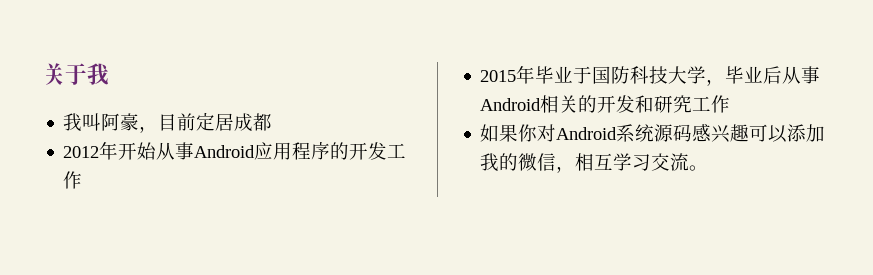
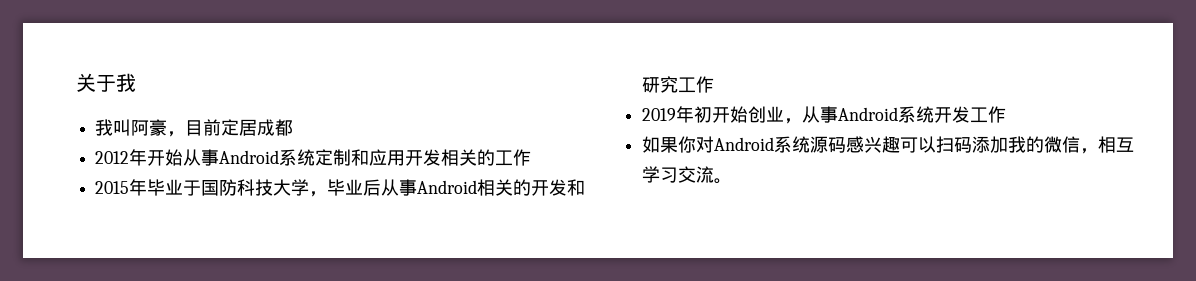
[254,142,388,160] 应用程序的开发 -> [279,149,496,166] 系统定制和应用开发相关的
(731, 104) none -> [642,106,1007,124] // 2019年初开始创业，从事Android系统开发工作
(788, 134) none -> [936,136,973,153] 扫码

